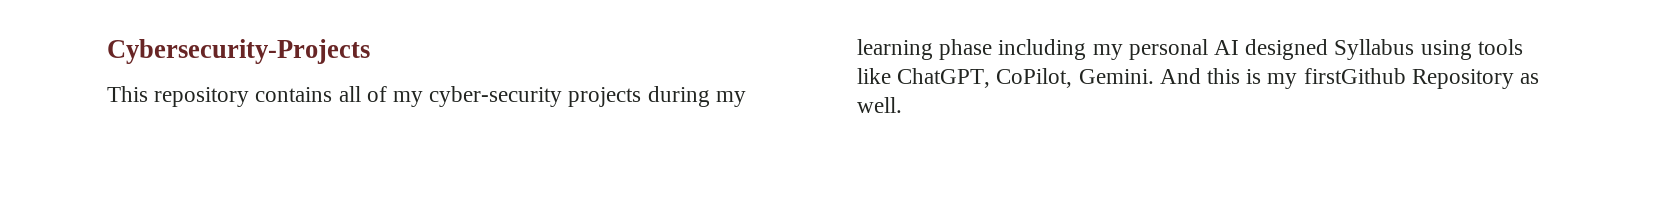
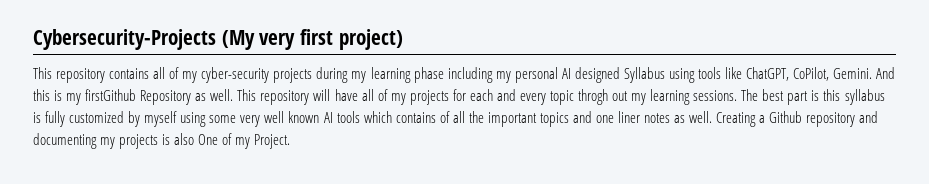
(370, 51) none -> [221,29,403,50] (My very first project)
(902, 105) none -> [237,89,885,105] [33,111,879,127] [33,133,291,149] This repository will have all of my projects for each and every topic throgh out my learning sessions. The best part is this syllabus is fully customized by myself using some very well known AI tools which contains of all the important topics and one liner notes as well. Creating a Github repository and documenting my projects is also One of my Project.

